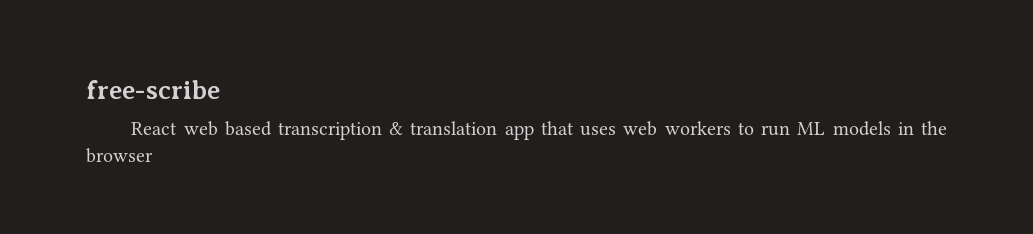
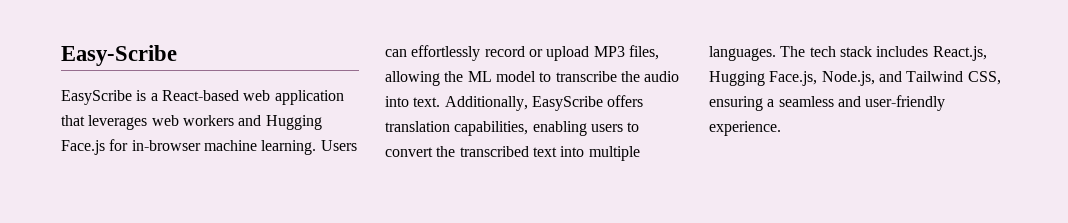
[86,80,220,99] [131,121,947,140] [86,148,153,163] free-scribe // React web based transcription & translation app that uses web workers to run ML models in the browser -> [61,45,177,66] [61,90,344,105] [61,115,322,130] [61,139,357,155] [385,45,659,61] [385,71,680,86] [385,95,644,111] [385,121,640,136] [385,146,640,161] [709,46,987,61] [709,71,1001,86] [709,95,946,111] [709,121,781,136] Easy-Scribe // EasyScribe is a React-based web application that leverages web workers and Hugging Face.js for in-browser machine learning. Users can effortlessly record or upload MP3 files, allowing the ML model to transcribe the audio into text. Additionally, EasyScribe offers translation capabilities, enabling users to convert the transcribed text into multiple languages. The tech stack includes React.js, Hugging Face.js, Node.js, and Tailwind CSS, ensuring a seamless and user-friendly experience.

